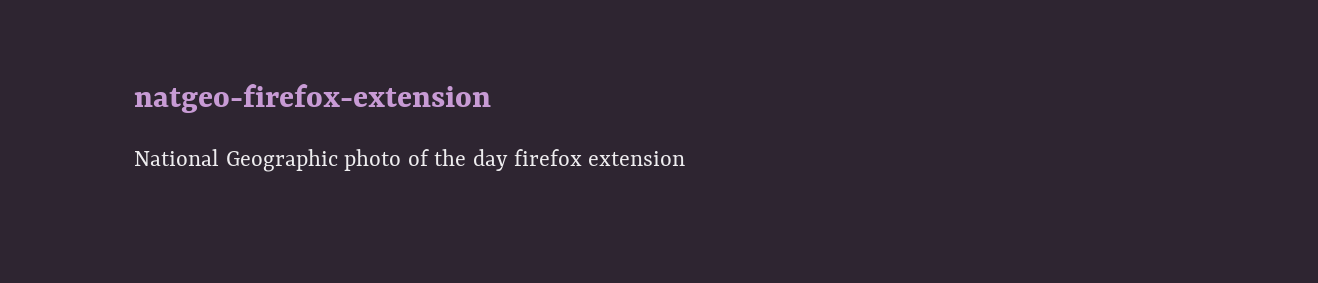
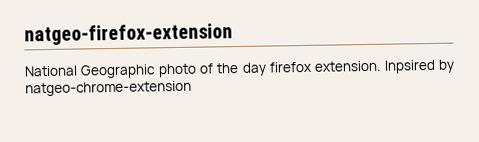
[588,151,686,166] extension -> [314,59,455,74] [25,80,192,97] extension. Inpsired by natgeo-chrome-extension

